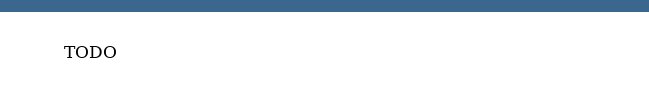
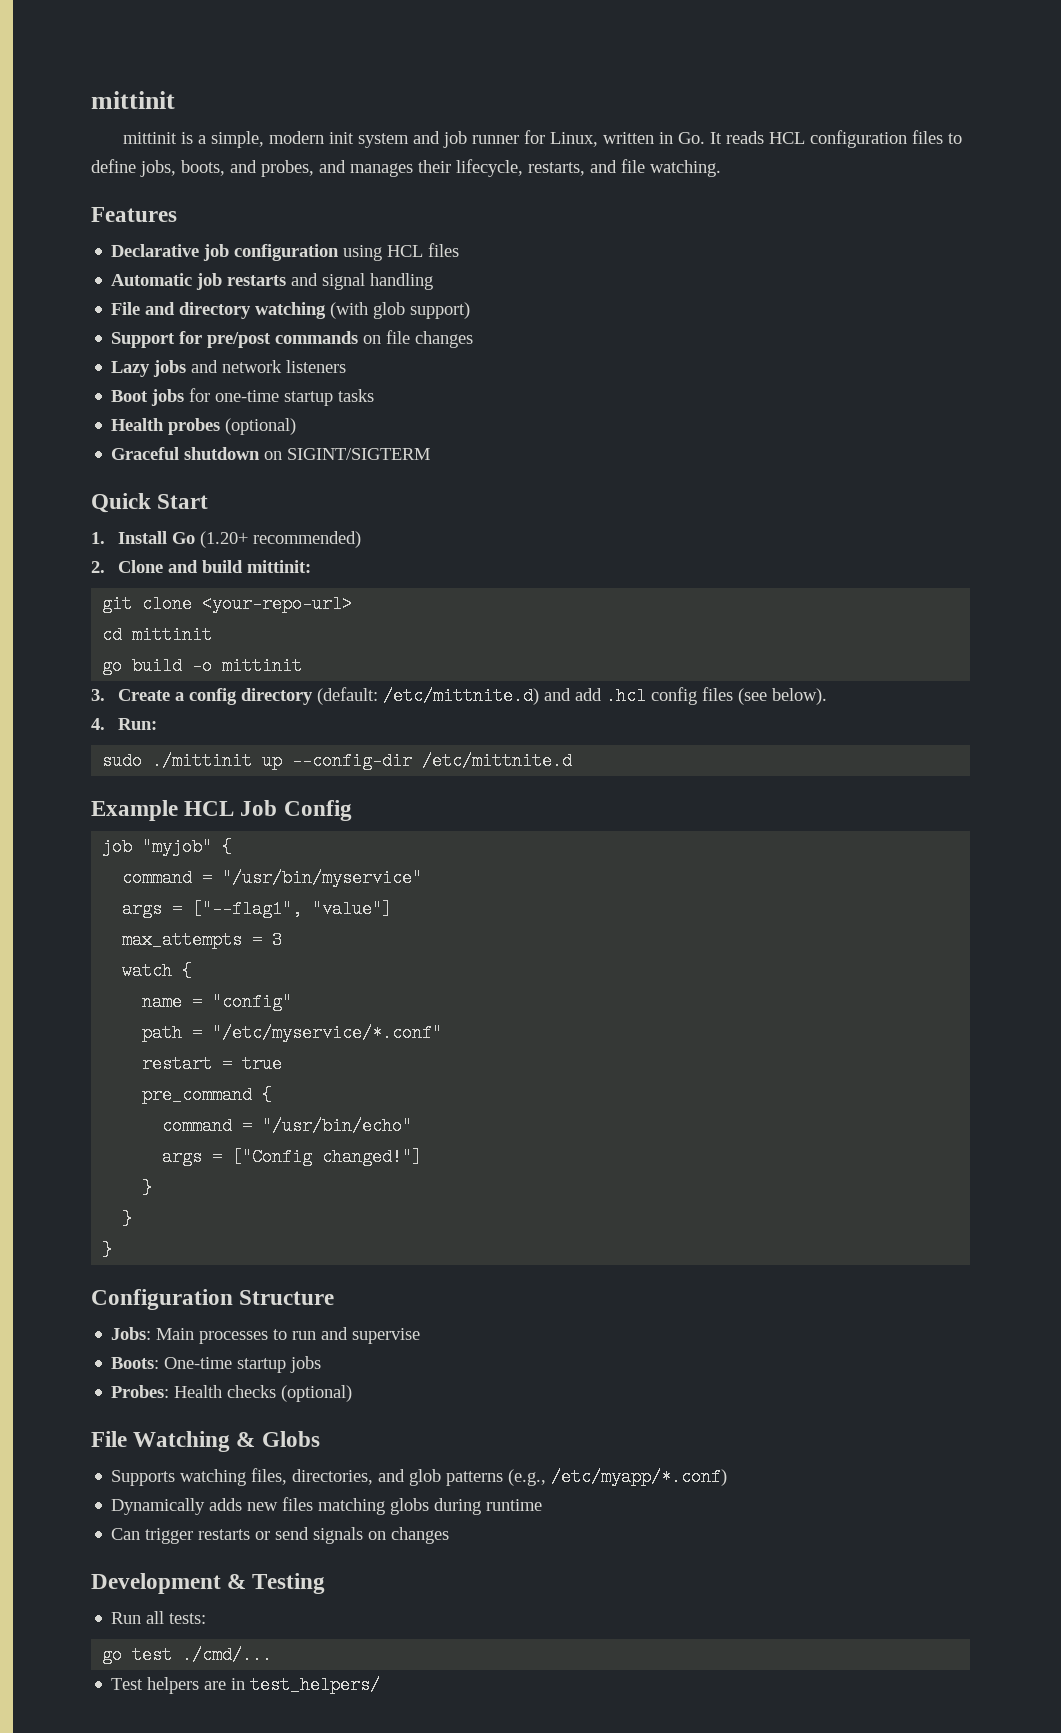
[64,46,117,58] TODO -> [91,91,175,109] [122,130,962,148] [91,159,721,177] [91,207,177,222] [111,243,460,261] [111,273,434,290] [111,302,471,319] [111,330,474,348] [111,360,347,377] [111,388,375,406] [111,418,297,435] [111,447,431,460] [91,493,209,513] [91,531,361,548] [91,560,311,573] [102,595,353,613] [102,626,213,644] [102,657,303,675] [91,687,827,705] [91,718,157,730] [102,752,573,770] [91,800,352,821] [102,838,233,856] [122,869,423,887] [122,900,393,918] [122,931,283,949] [122,962,193,980] [142,993,293,1011] [142,1024,443,1042] [142,1055,283,1073] [142,1086,273,1104] [162,1117,413,1135] [162,1148,423,1166] [142,1179,153,1197] [122,1210,133,1228] [102,1241,113,1259] [91,1289,335,1310] [111,1327,421,1344] [111,1356,322,1373] [111,1385,353,1402] [91,1431,320,1452] [111,1468,728,1486] [111,1497,543,1515] [111,1527,450,1544] [91,1573,326,1594] [111,1611,207,1624] [102,1646,273,1664] [111,1676,381,1694] mittinit // mittinit is a simple, modern init system and job runner for Linux, written in Go. It reads HCL configuration files to define jobs, boots, and probes, and manages their lifecycle, restarts, and file watching. // Features // Declarative job configuration using HCL files // Automatic job restarts and signal handling // File and directory watching (with glob support) // Support for pre/post commands on file changes // Lazy jobs and network listeners // Boot jobs for one-time startup tasks // Health probes (optional) // Graceful shutdown on SIGINT/SIGTERM // Quick Start // 1. Install Go (1.20+ recommended) // 2. Clone and build mittinit: // git clone <your-repo-url> // cd mittinit // go build -o mittinit // 3. Create a config directory (default: /etc/mittnite.d) and add .hcl config files (see below). // 4. Run: // sudo ./mittinit up --config-dir /etc/mittnite.d // Example HCL Job Config // job "myjob" { // command = "/usr/bin/myservice" // args = ["--flag1", "value"] // max_attempts = 3 // watch { // name = "config" // path = "/etc/myservice/*.conf" // restart = true // pre_command { // command = "/usr/bin/echo" // args = ["Config changed!"] // } // } // } // Configuration Structure // Jobs: Main processes to run and supervise // Boots: One-time startup jobs // Probes: Health checks (optional) // File Watching & Globs // Supports watching files, directories, and glob patterns (e.g., /etc/myapp/*.conf) // Dynamically adds new files matching globs during runtime // Can trigger restarts or send signals on changes // Development & Testing // Run all tests: // go test ./cmd/... // Test helpers are in test_helpers/

